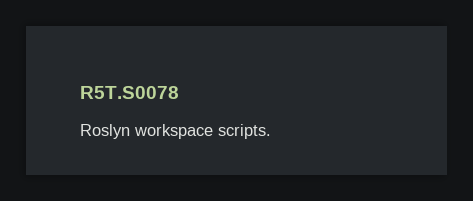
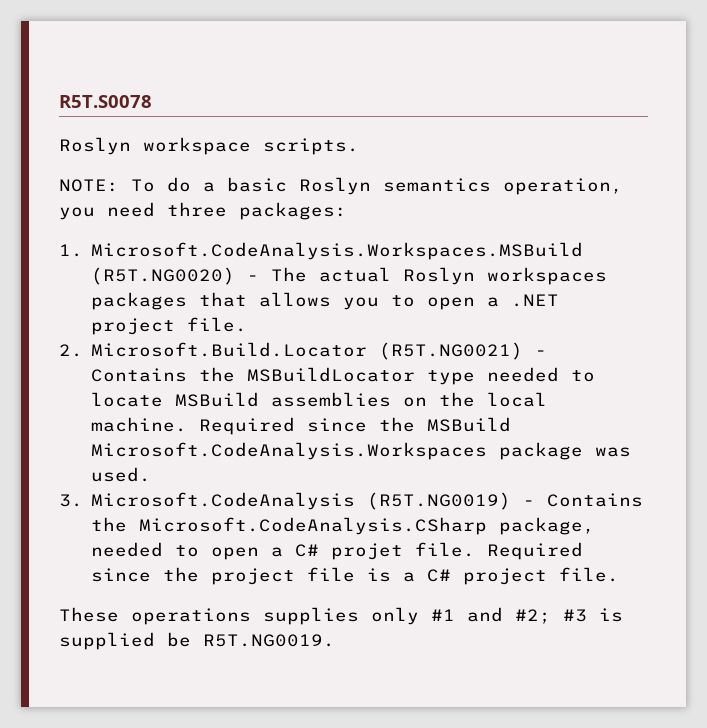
(271, 131) none -> [59,177,623,195] [59,202,347,220] [59,242,584,260] [91,267,608,285] [91,292,560,310] [91,317,248,335] [59,342,548,360] [91,367,596,385] [91,392,548,407] [91,417,512,435] [91,442,632,460] [91,467,152,482] [59,492,644,510] [91,517,596,535] [91,542,584,560] [91,567,620,585] [59,607,623,625] [59,632,335,650] // NOTE: To do a basic Roslyn semantics operation, you need three packages: // 1. Microsoft.CodeAnalysis.Workspaces.MSBuild (R5T.NG0020) - The actual Roslyn workspaces packages that allows you to open a .NET project file. // 2. Microsoft.Build.Locator (R5T.NG0021) - Contains the MSBuildLocator type needed to locate MSBuild assemblies on the local machine. Required since the MSBuild Microsoft.CodeAnalysis.Workspaces package was used. // 3. Microsoft.CodeAnalysis (R5T.NG0019) - Contains the Microsoft.CodeAnalysis.CSharp package, needed to open a C# projet file. Required since the project file is a C# project file. // These operations supplies only #1 and #2; #3 is supplied be R5T.NG0019.

